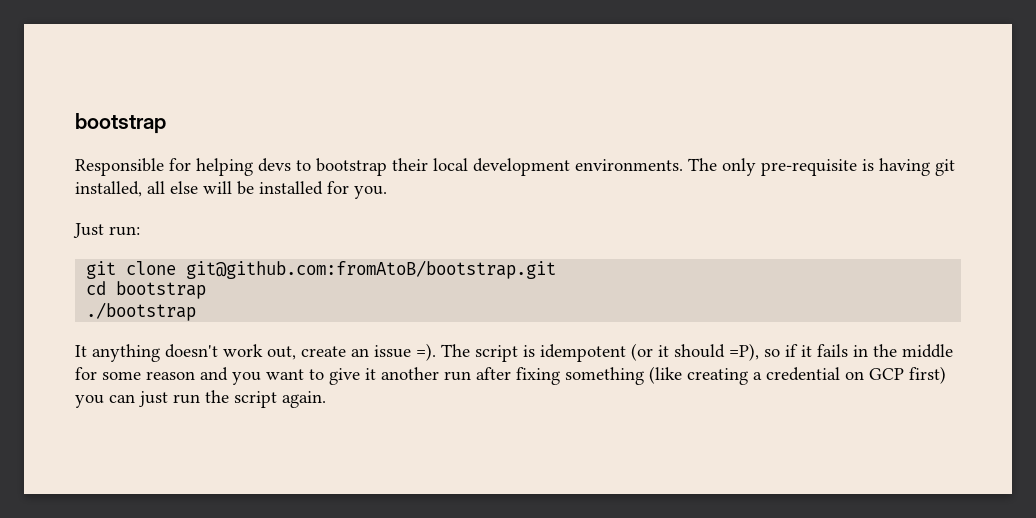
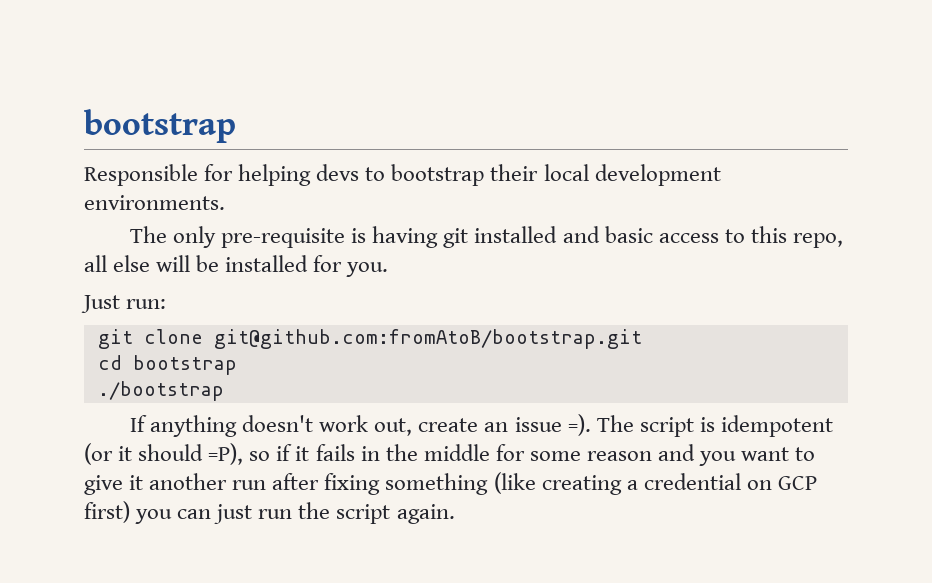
(683, 165) none -> (225, 202) //
[75,181,142,197] installed, -> [474,226,843,248] installed and basic access to this repo,
[75,345,87,357] It -> [130,415,148,432] If

